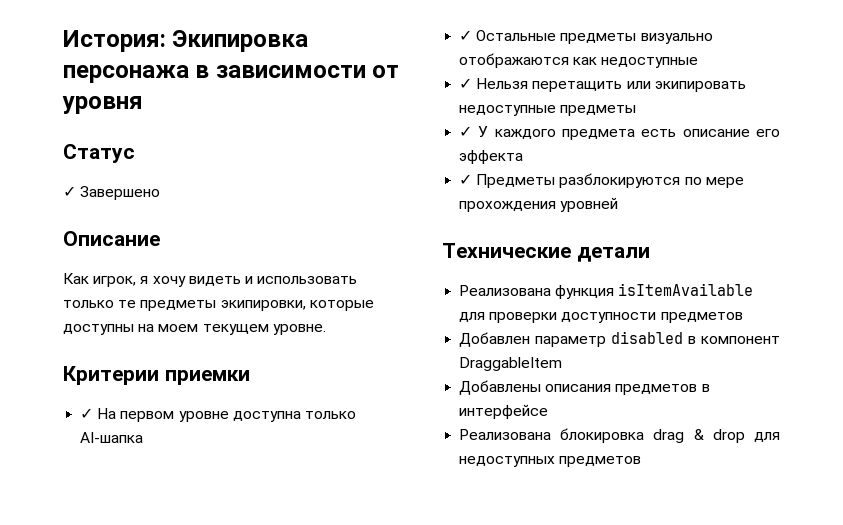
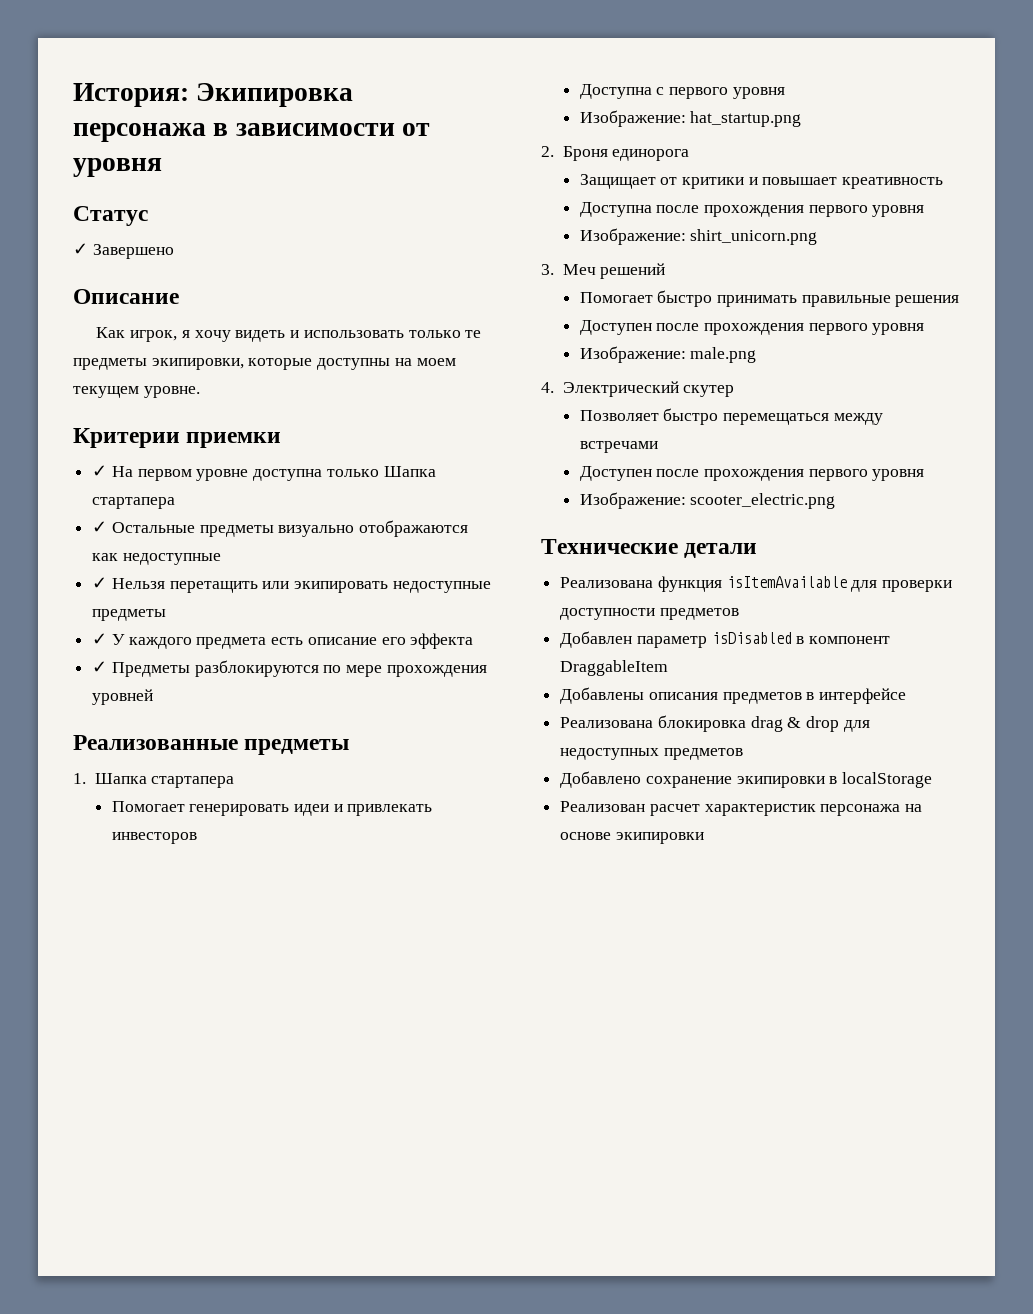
[80,432,144,443] AI-шапка -> [383,466,436,477] [92,497,176,509] Шапка стартапера
(619, 204) none -> [73,735,350,755] [73,773,235,788] [111,801,433,816] [111,832,197,844] [579,84,785,99] [579,110,802,127] [541,146,690,161] [579,174,944,189] [579,202,925,217] [579,228,818,245] [541,263,666,279] [579,290,960,307] [579,320,925,335] [579,346,757,363] [541,381,735,397] [579,408,883,425] [579,441,658,453] [579,466,925,481] [579,492,836,509] // Реализованные предметы // 1. Шапка стартапера // Помогает генерировать идеи и привлекать инвесторов // Доступна с первого уровня // Изображение: hat_startup.png // 2. Броня единорога // Защищает от критики и повышает креативность // Доступна после прохождения первого уровня // Изображение: shirt_unicorn.png // 3. Меч решений // Помогает быстро принимать правильные решения // Доступен после прохождения первого уровня // Изображение: male.png // 4. Электрический скутер // Позволяет быстро перемещаться между встречами // Доступен после прохождения первого уровня // Изображение: scooter_electric.png
[611,331,684,344] disabled -> [711,632,792,644] isDisabled
(642, 461) none -> [560,771,933,788] [560,801,923,816] [560,832,704,844] // Добавлено сохранение экипировки в localStorage // Реализован расчет характеристик персонажа на основе экипировки

